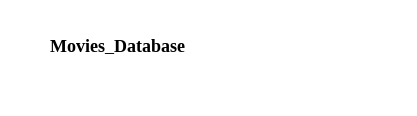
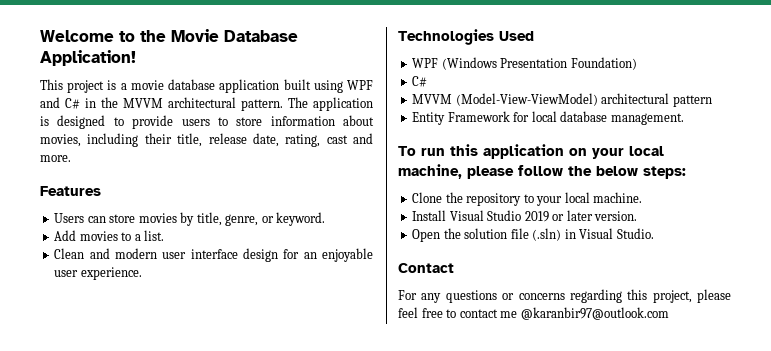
[50,39,185,54] Movies_Database -> [40,29,298,42] [40,50,136,66] [40,79,374,93] [40,97,373,111] [40,115,374,129] [40,133,373,147] [40,155,71,162] [40,186,101,196] [54,212,326,226] [54,230,165,241] [54,248,373,262] [54,267,142,280] [398,29,534,45] [412,57,637,70] [412,76,428,87] [412,93,712,107] [412,111,684,125] [398,144,664,159] [398,164,686,179] [412,192,643,206] [412,210,638,222] [412,228,654,242] [398,263,454,273] [398,289,731,303] [398,307,669,320] Welcome to the Movie Database Application! // This project is a movie database application built using WPF and C# in the MVVM architectural pattern. The application is designed to provide users to store information about movies, including their title, release date, rating, cast and more. // Features // Users can store movies by title, genre, or keyword. // Add movies to a list. // Clean and modern user interface design for an enjoyable user experience. // Technologies Used // WPF (Windows Presentation Foundation) // C# // MVVM (Model-View-ViewModel) architectural pattern // Entity Framework for local database management. // To run this application on your local machine, please follow the below steps: // Clone the repository to your local machine. // Install Visual Studio 2019 or later version. // Open the solution file (.sln) in Visual Studio. // Contact // For any questions or concerns regarding this project, please feel free to contact me @karanbir97@outlook.com

